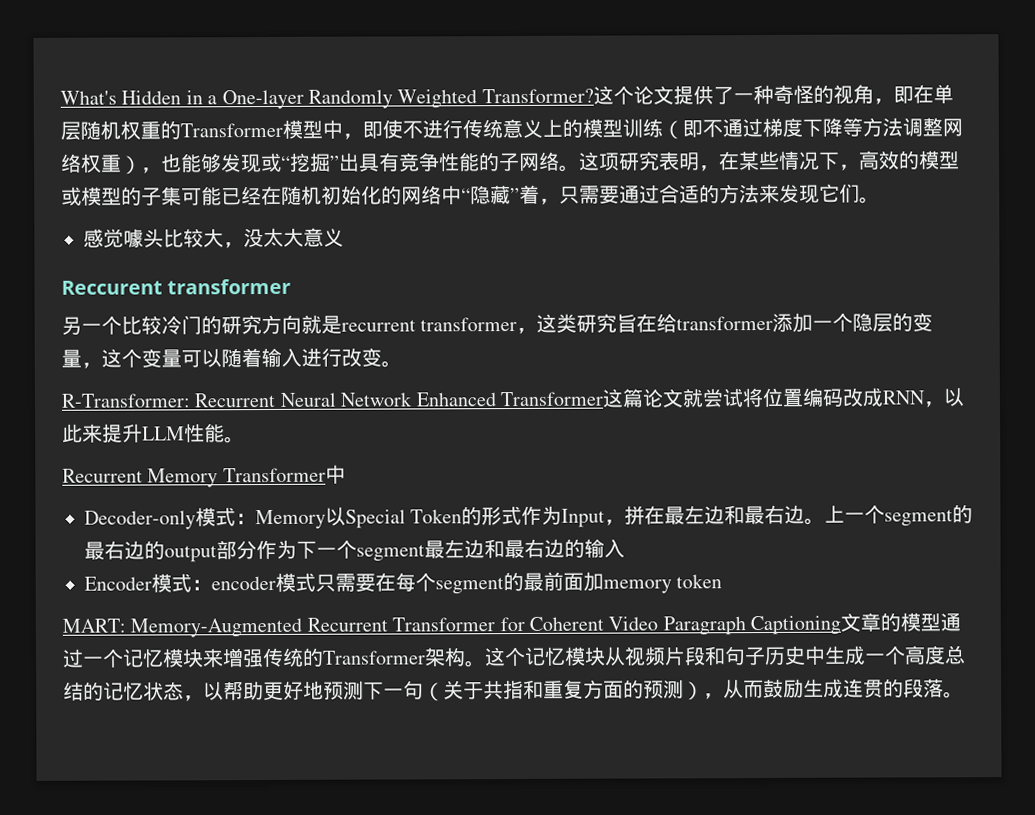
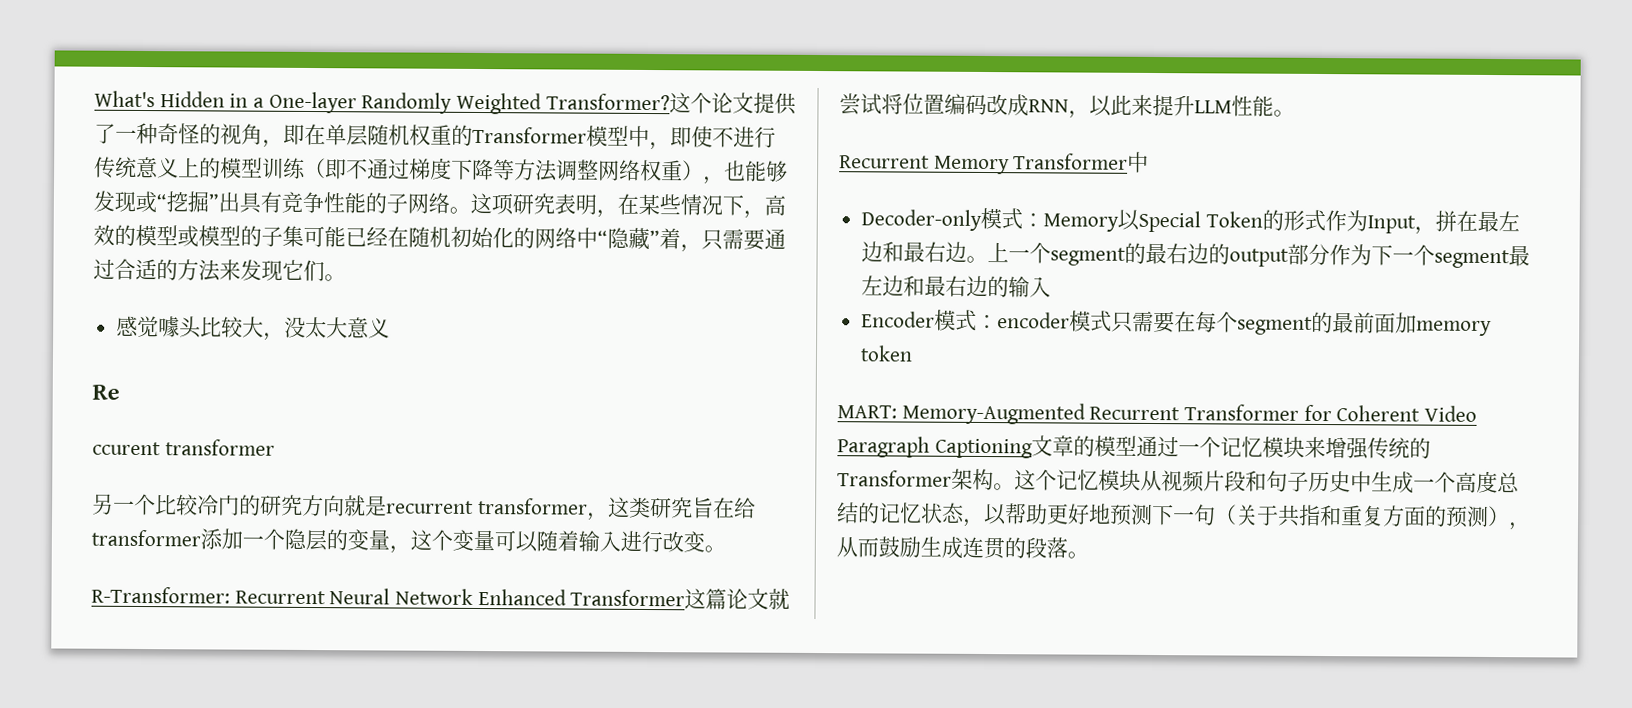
[61,280,163,295] Reccurent -> [92,384,120,400] [92,441,161,456] Re // ccurent

